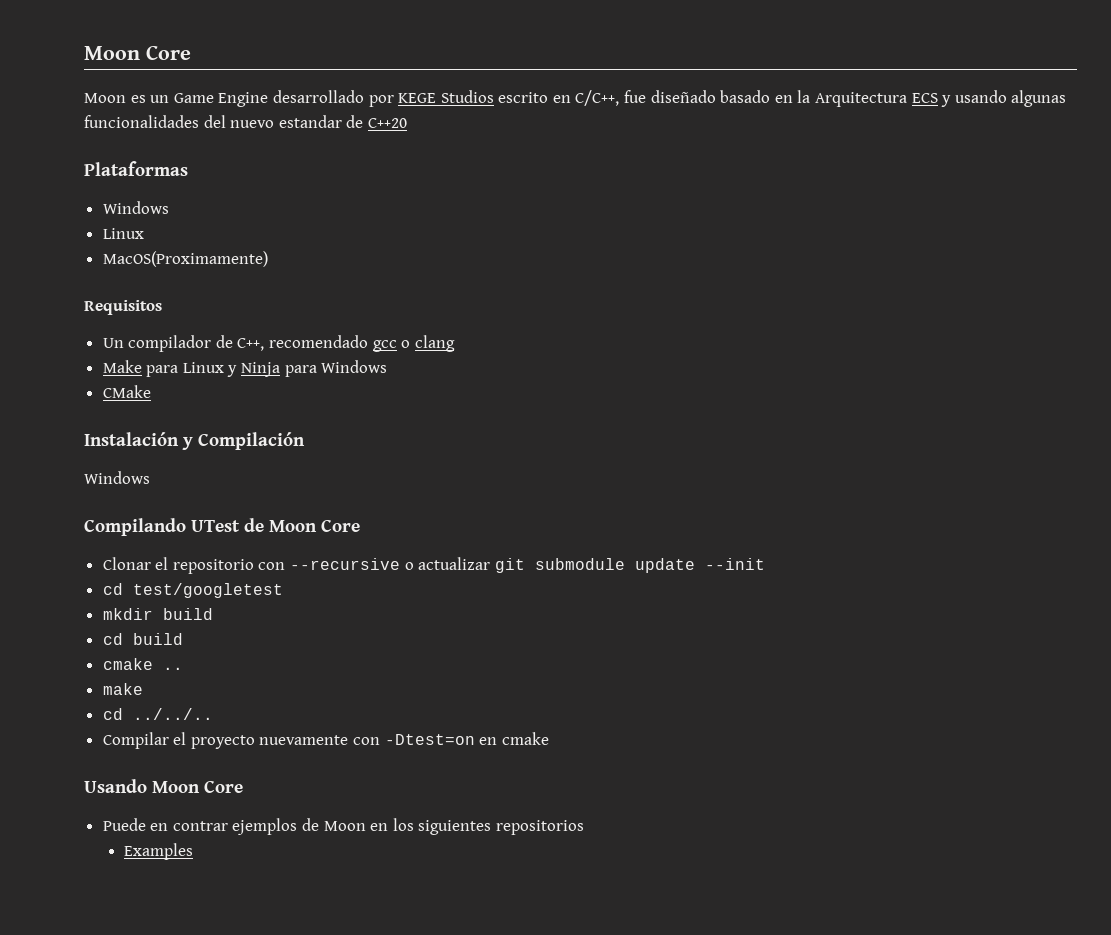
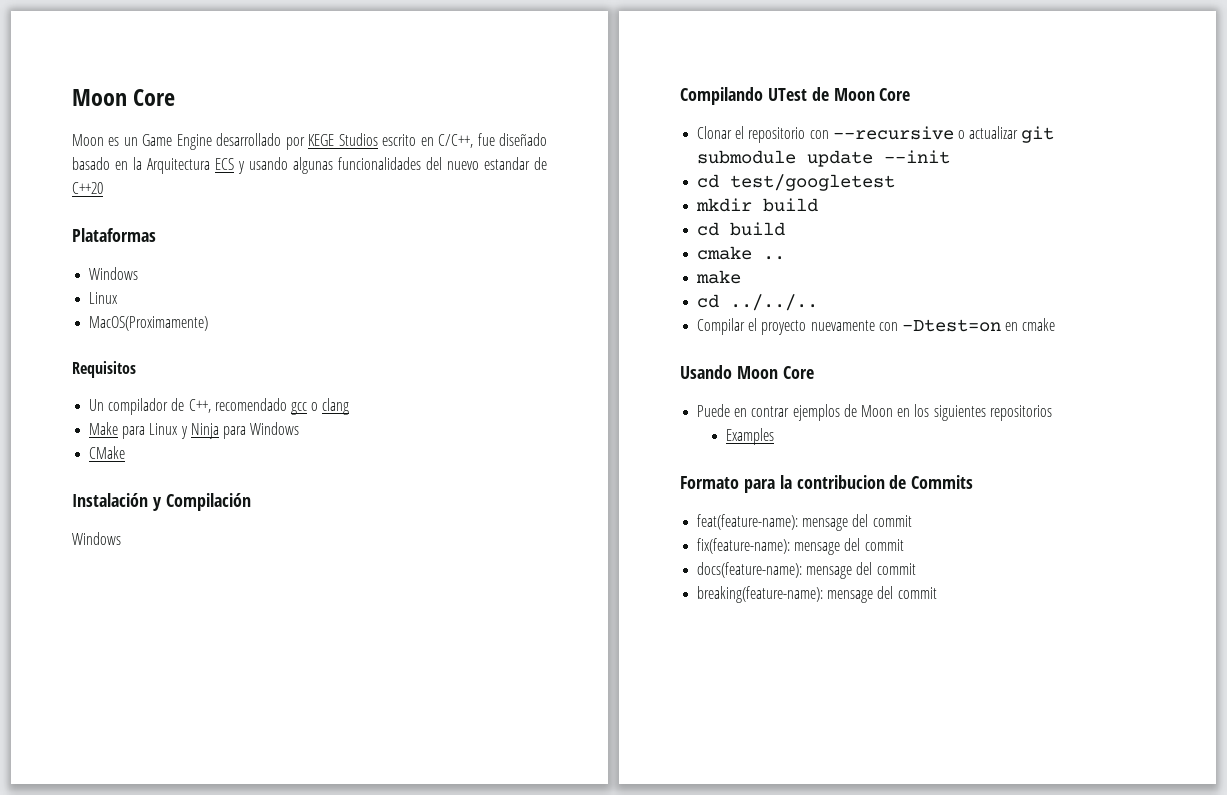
(194, 851) none -> [680,475,974,493] [697,514,912,531] [697,538,904,555] [697,562,916,579] [697,586,937,603] // Formato para la contribucion de Commits // feat(feature-name): mensage del commit // fix(feature-name): mensage del commit // docs(feature-name): mensage del commit // breaking(feature-name): mensage del commit

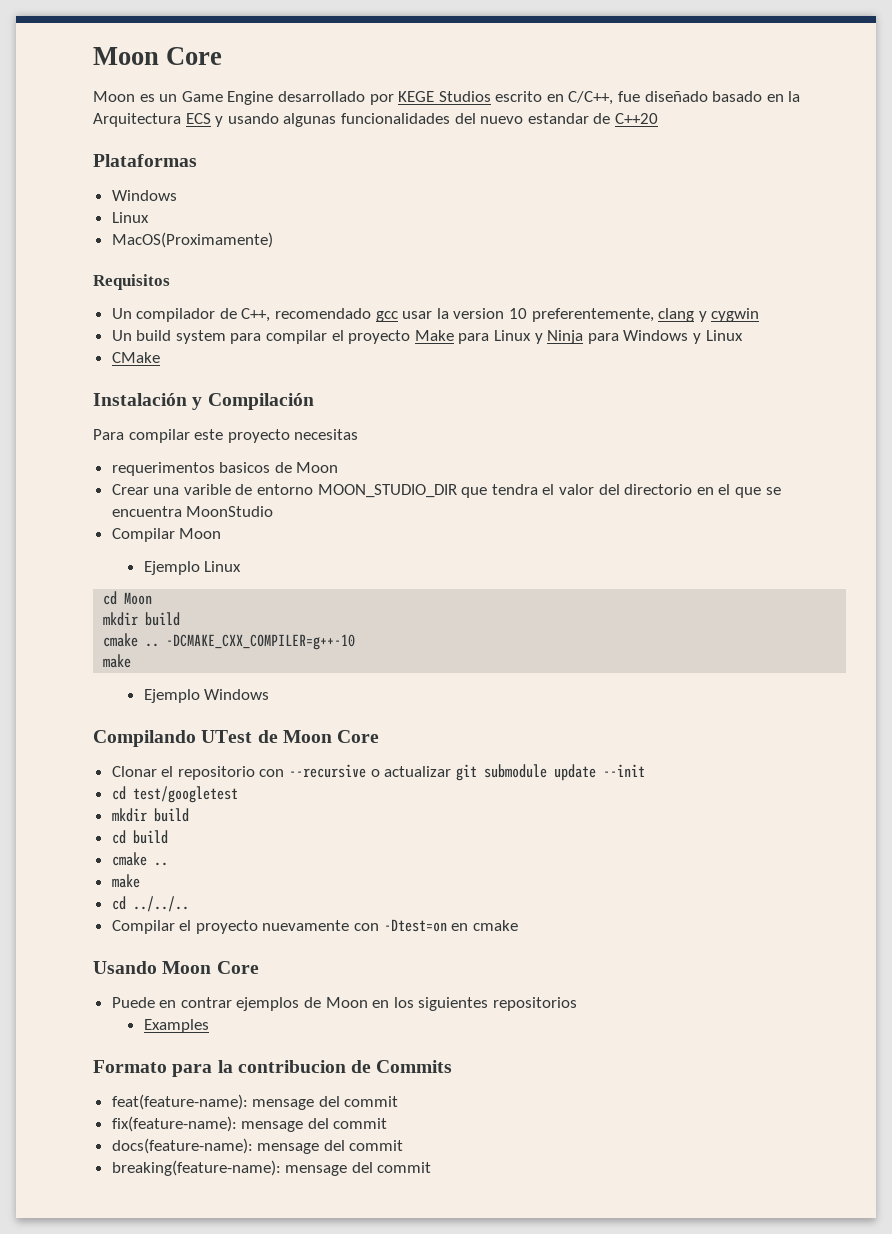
[311,398,350,415] o clang // -> [402,308,760,322] [111,330,411,344] usar la version 10 preferentemente, clang y cygwin // Un build system para compilar el proyecto
(300, 428) none -> [692,330,743,344] y Linux
(251, 502) none -> [93,429,359,443] [111,462,339,476] [111,484,781,498] [111,506,274,517] [111,528,222,542] [143,561,242,575] [103,591,153,605] [103,612,181,626] [103,633,356,650] [103,654,132,668] [143,689,200,703] Para compilar este proyecto necesitas // requerimentos basicos de Moon // Crear una varible de entorno MOON_STUDIO_DIR que tendra el valor del directorio en el que se encuentra MoonStudio // Compilar Moon // Ejemplo Linux // cd Moon // mkdir build // cmake .. -DCMAKE_CXX_COMPILER=g++-10 // make // Ejemplo

